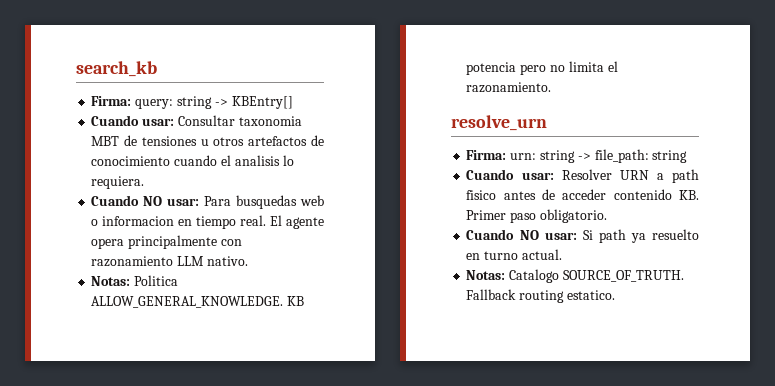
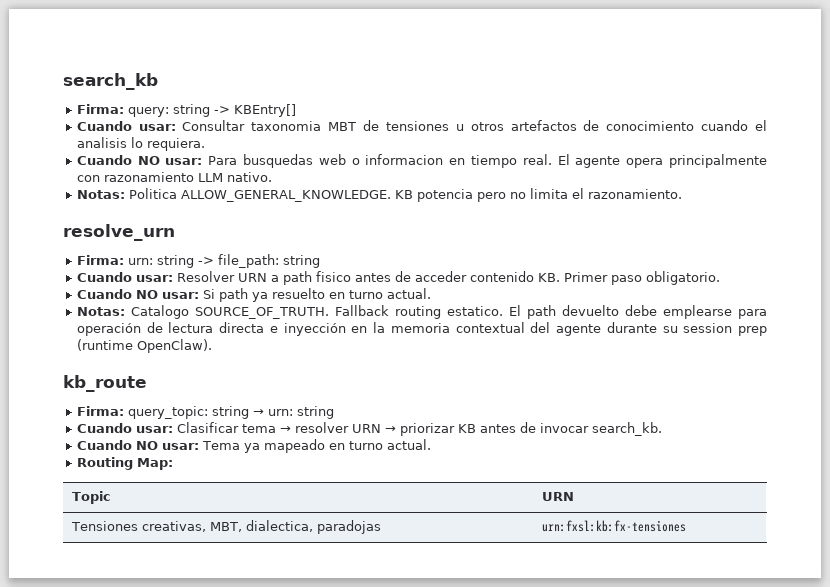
(615, 295) none -> [508,305,768,319] [76,322,767,336] [76,339,212,353] [63,375,147,392] [76,406,334,419] [76,422,662,436] [76,439,431,453] [76,457,173,470] [72,491,112,504] [542,492,575,501] [71,520,382,534] [542,520,687,532] El path devuelto debe emplearse para operación de lectura directa e inyección en la memoria contextual del agente durante su session prep (runtime OpenClaw). // kb_route // Firma: query_topic: string → urn: string // Cuando usar: Clasificar tema → resolver URN → priorizar KB antes de invocar search_kb. // Cuando NO usar: Tema ya mapeado en turno actual. // Routing Map: // Topic | URN // Tensiones creativas, MBT, dialectica, paradojas | urn:fxsl:kb:fx-tensiones

